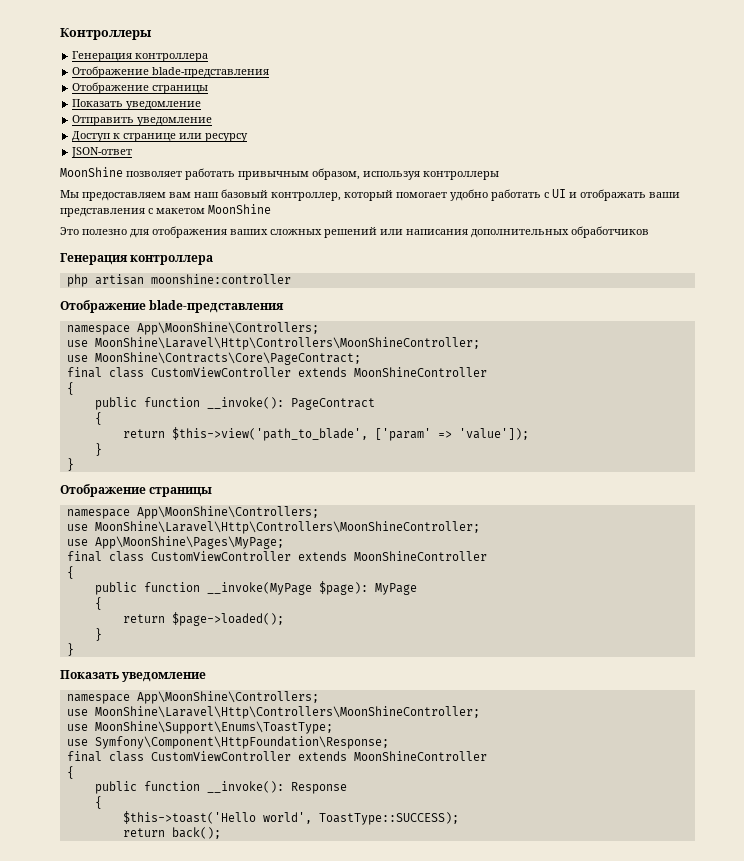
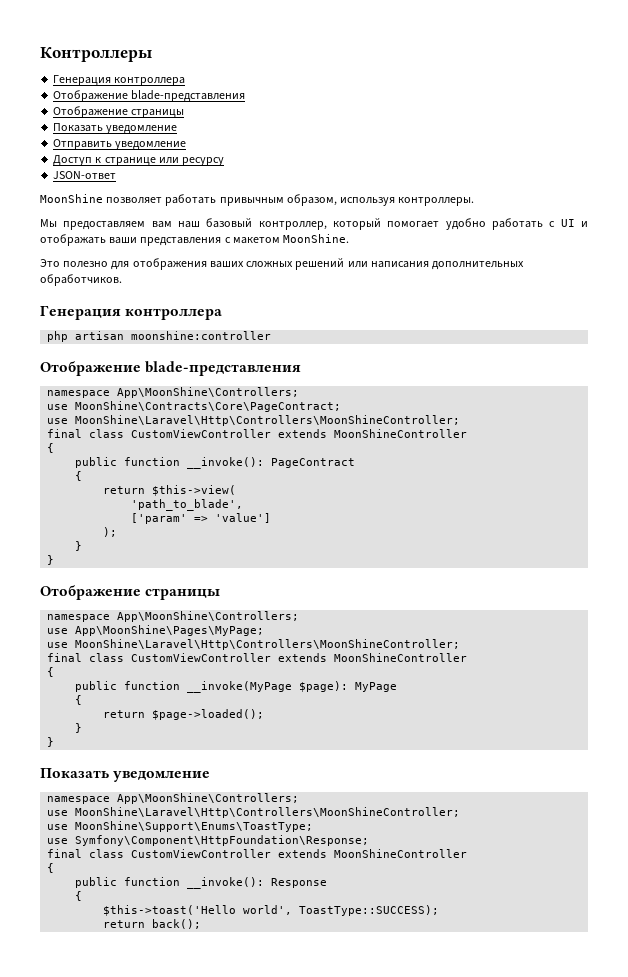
[423,171,499,180] контроллеры -> [398,197,475,206] контроллеры.
[208,204,271,214] MoonShine -> [283,234,350,243] MoonShine.
[571,226,649,238] обработчиков -> [40,274,122,286] обработчиков.
[94,337,480,350] [66,352,361,365] MoonShine\Laravel\Http\Controllers\MoonShineController; // use MoonShine\Contracts\Core\PageContract; -> [75,401,342,412] [47,415,461,426] MoonShine\Contracts\Core\PageContract; // use MoonShine\Laravel\Http\Controllers\MoonShineController;
[171,427,529,441] $this->view('path_to_blade', ['param' => 'value']); -> [152,485,237,496] [131,499,244,511] [131,513,272,524] [103,527,118,537] $this->view( // 'path_to_blade', // ['param' => 'value'] // );
[94,521,480,534] [66,536,284,549] MoonShine\Laravel\Http\Controllers\MoonShineController; // use App\MoonShine\Pages\MyPage; -> [75,625,265,636] [47,639,461,650] App\MoonShine\Pages\MyPage; // use MoonShine\Laravel\Http\Controllers\MoonShineController;

